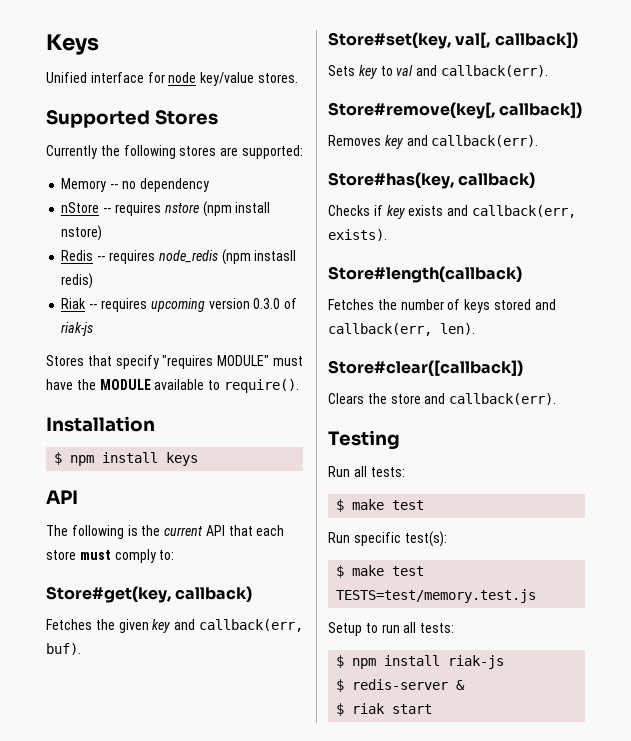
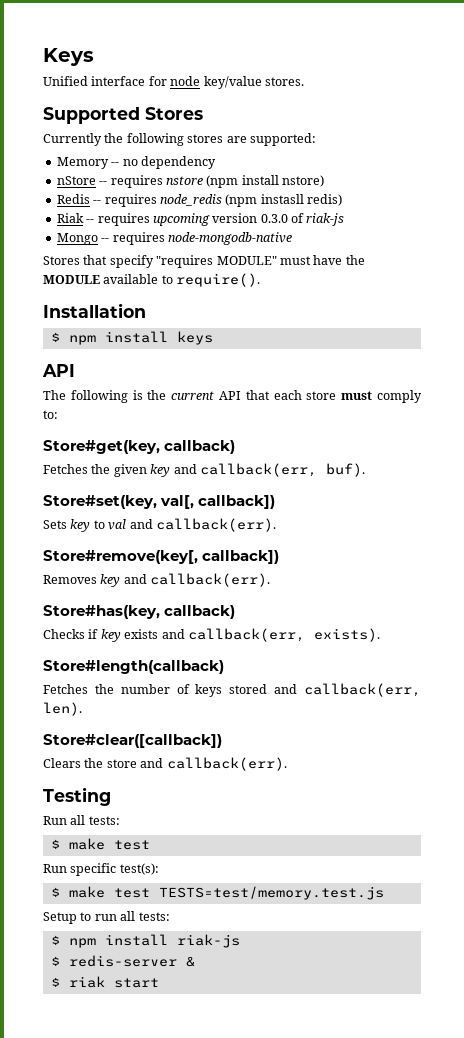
(94, 329) none -> [56,232,292,245] // Mongo -- requires node-mongodb-native

